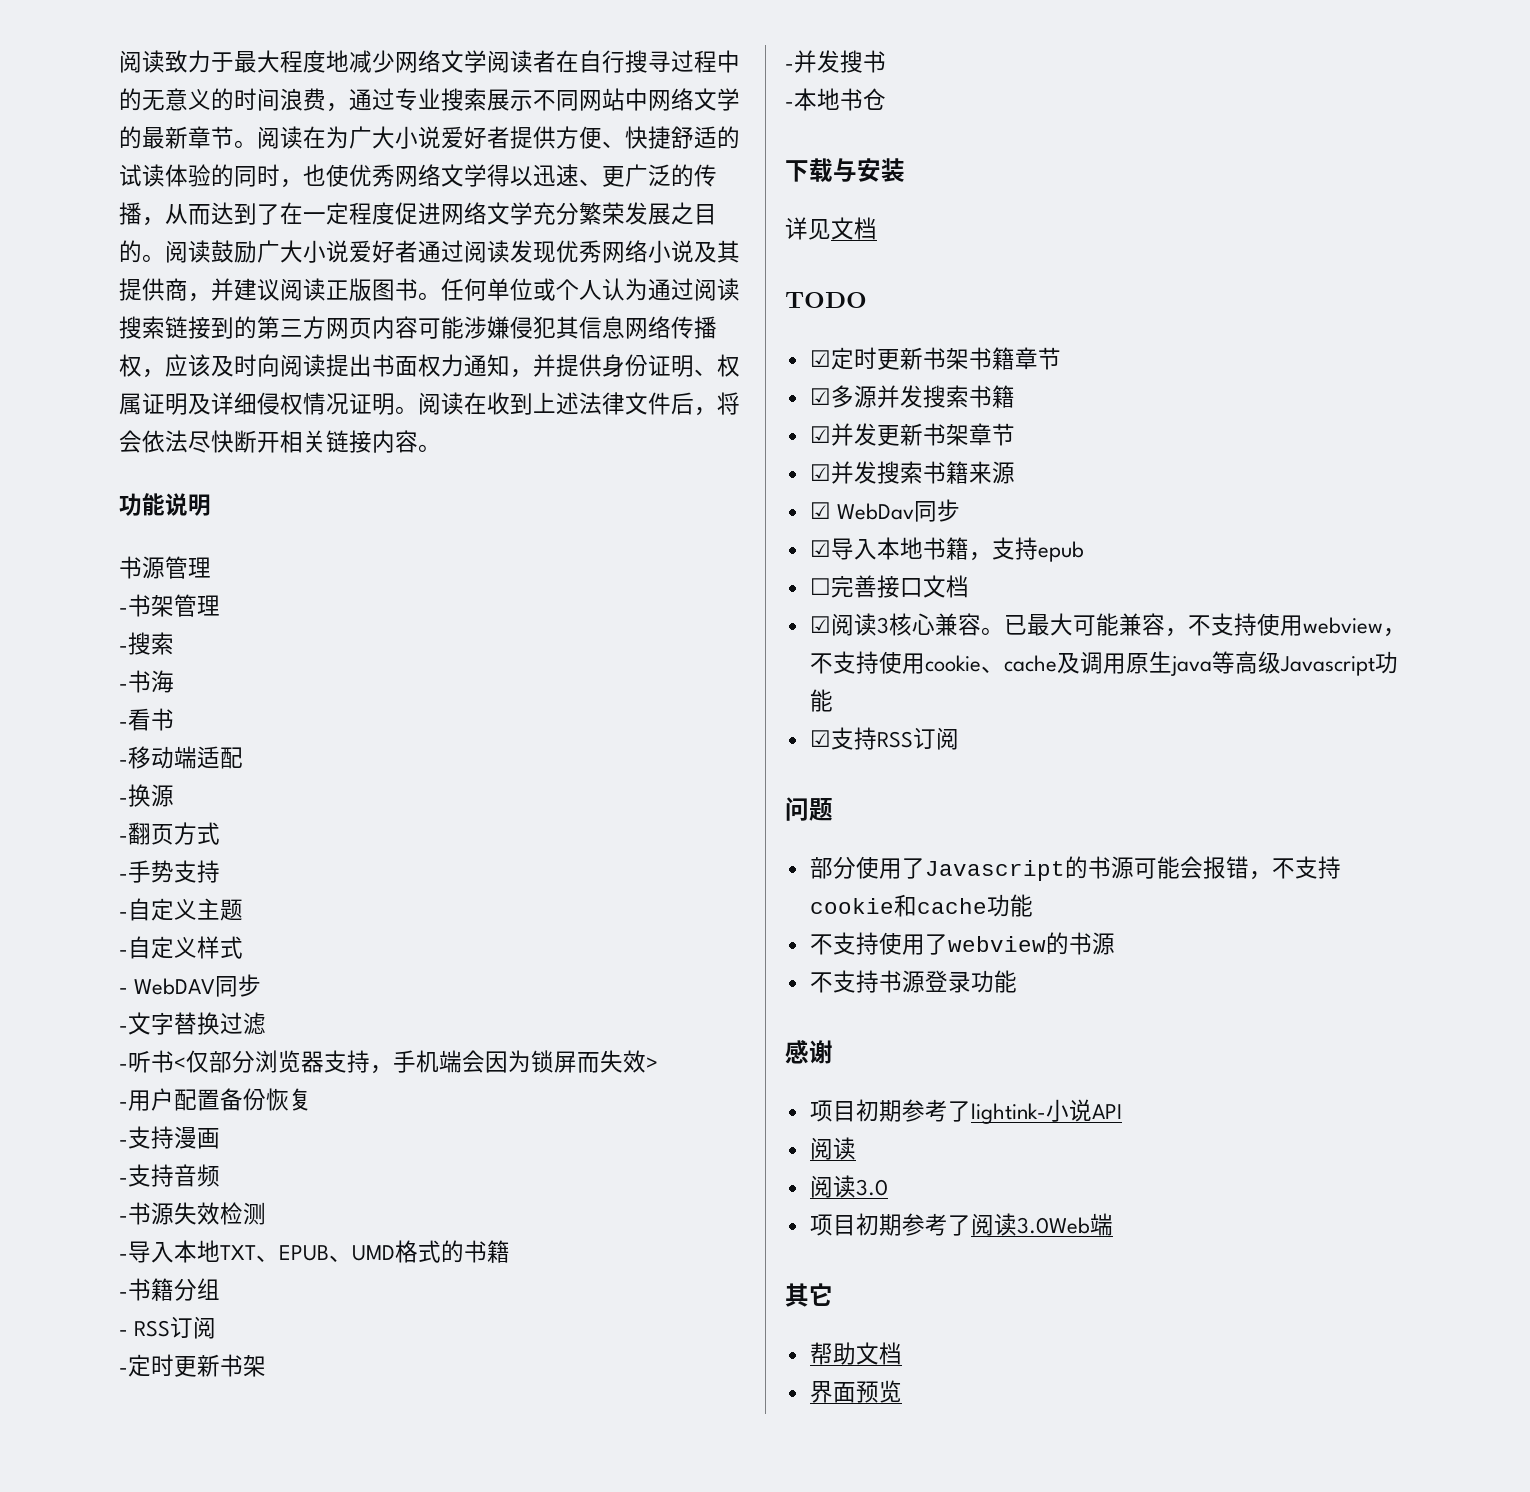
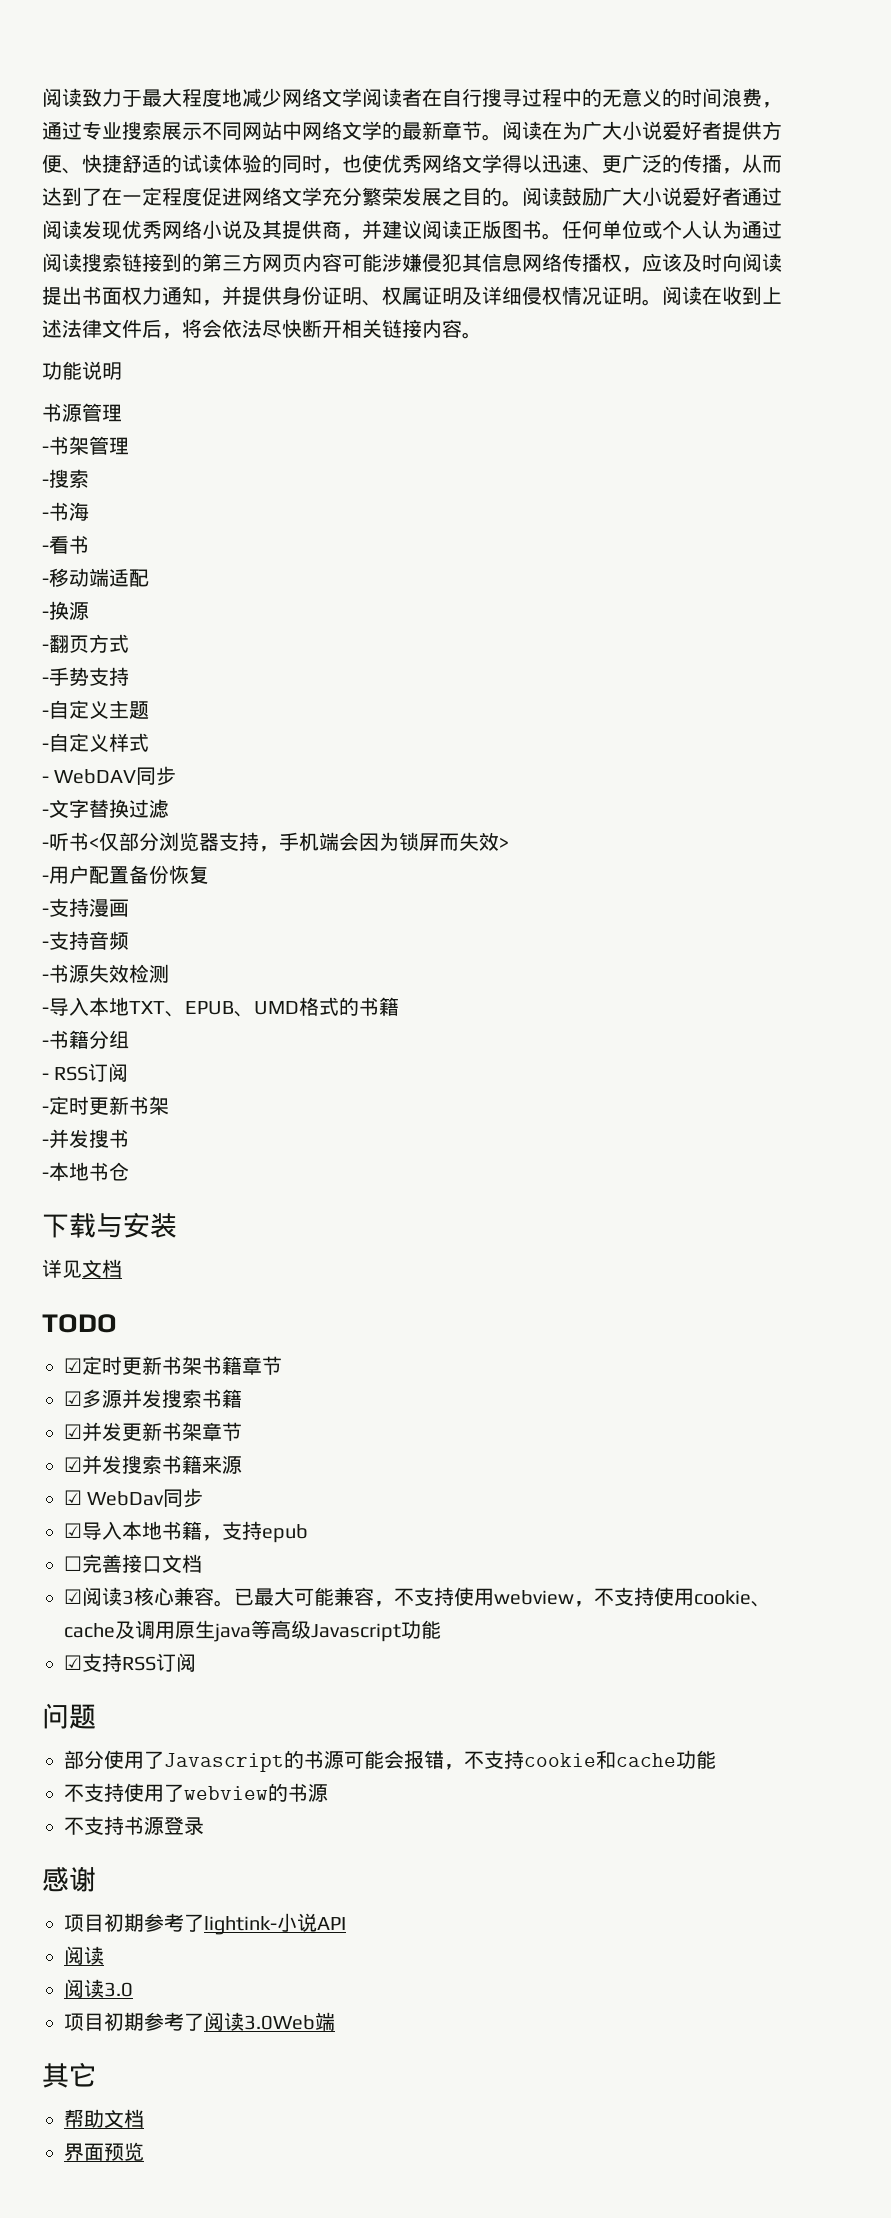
[970,970,1017,993] 功能 -> (204, 1826) none

